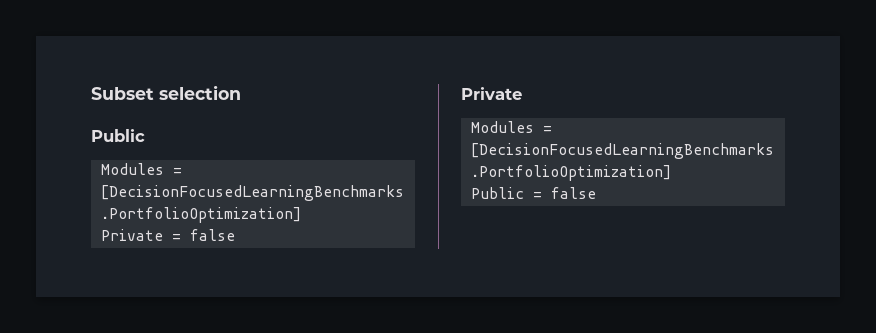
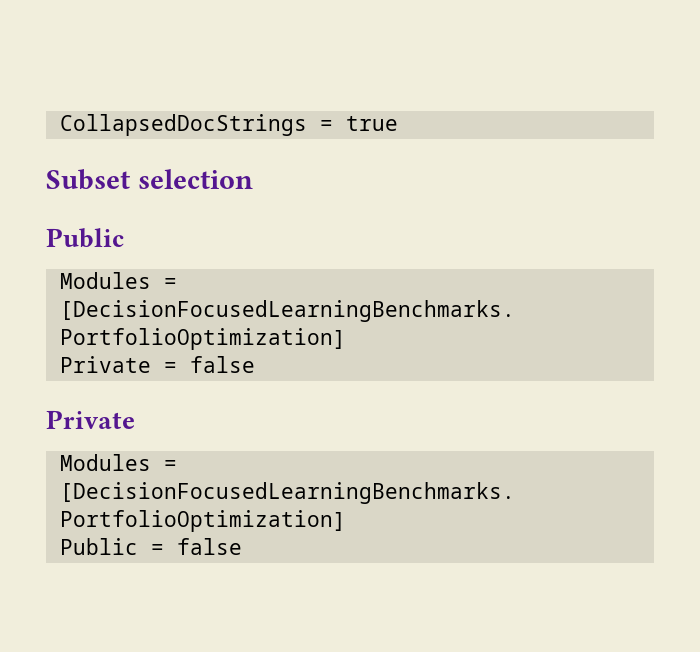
(91, 93) none -> [59,114,398,136] CollapsedDocStrings = true //

